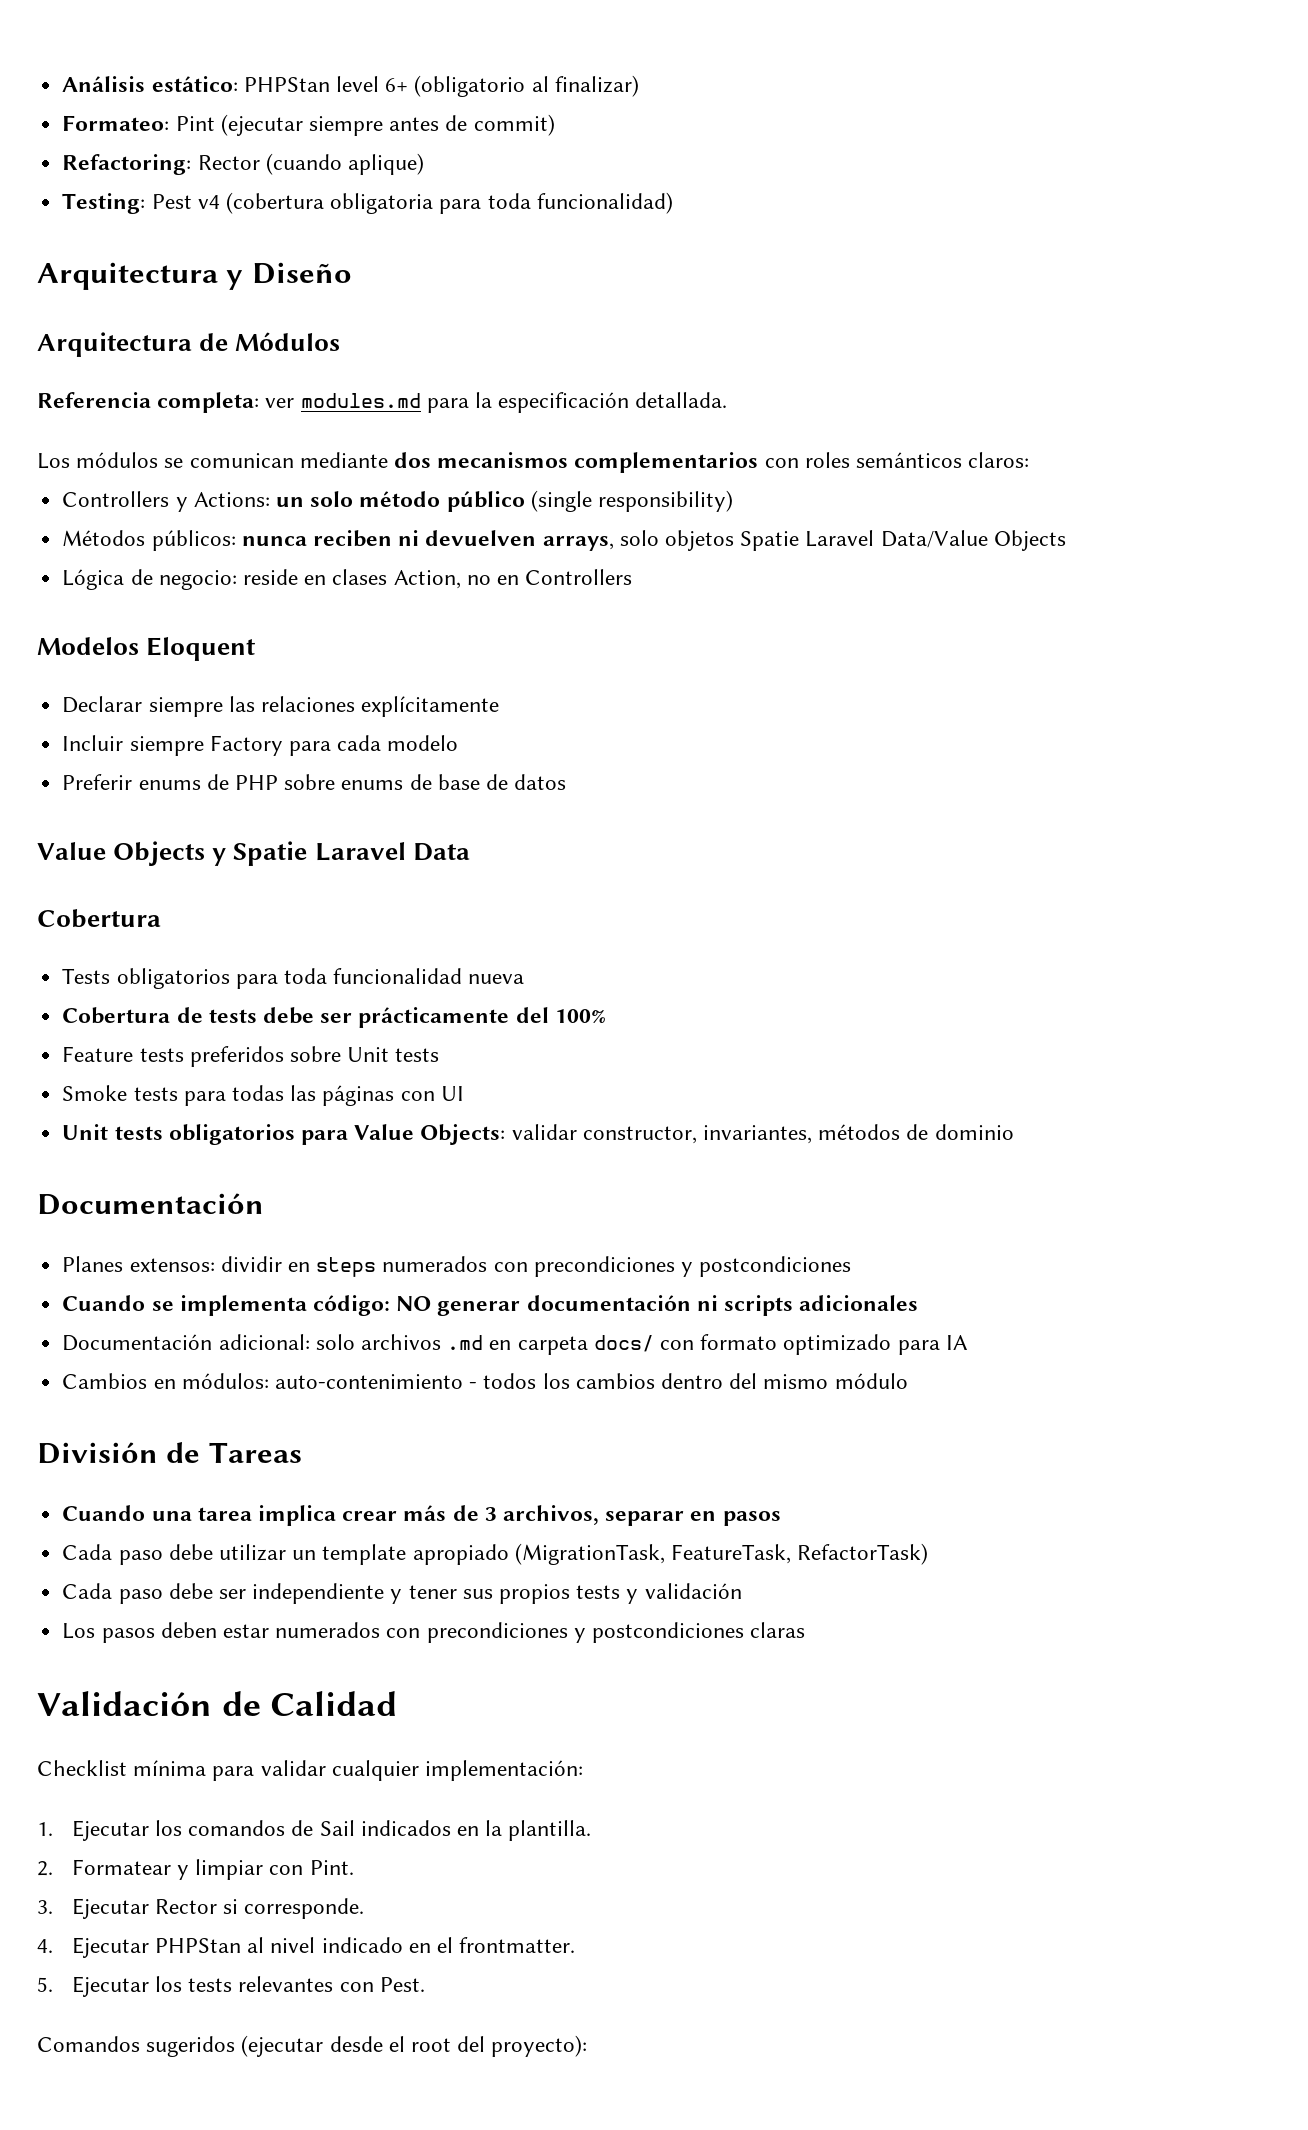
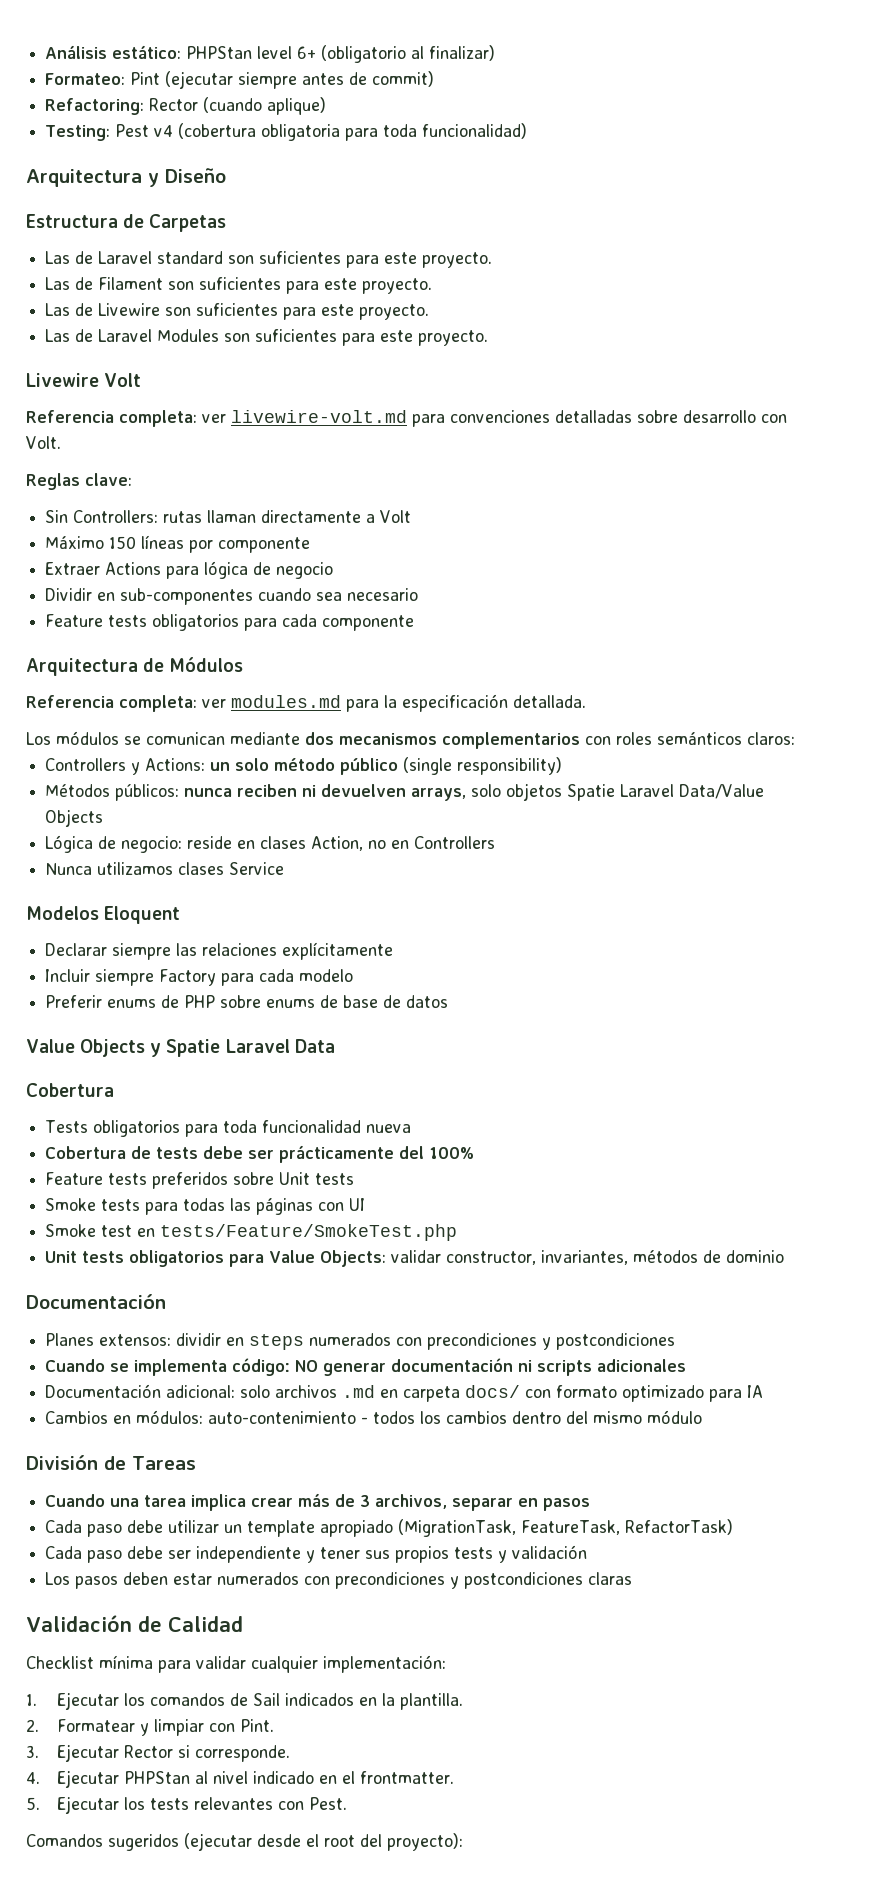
(352, 273) none -> [26,214,227,232] [45,251,493,268] [45,277,433,294] [45,303,430,320] [45,329,489,346] [26,373,142,387] [26,410,787,427] [26,436,61,449] [26,473,132,490] [45,510,412,523] [45,535,311,553] [45,561,334,579] [45,588,419,605] [45,614,415,631] // Estructura de Carpetas // Las de Laravel standard son suficientes para este proyecto. // Las de Filament son suficientes para este proyecto. // Las de Livewire son suficientes para este proyecto. // Las de Laravel Modules son suficientes para este proyecto. // Livewire Volt // Referencia completa: ver livewire-volt.md para convenciones detalladas sobre desarrollo con Volt. // Reglas clave: // Sin Controllers: rutas llaman directamente a Volt // Máximo 150 líneas por componente // Extraer Actions para lógica de negocio // Dividir en sub-componentes cuando sea necesario // Feature tests obligatorios para cada componente
(633, 577) none -> [45,862,285,875] // Nunca utilizamos clases Service
(464, 1093) none -> [45,1224,458,1241] // Smoke test en tests/Feature/SmokeTest.php

